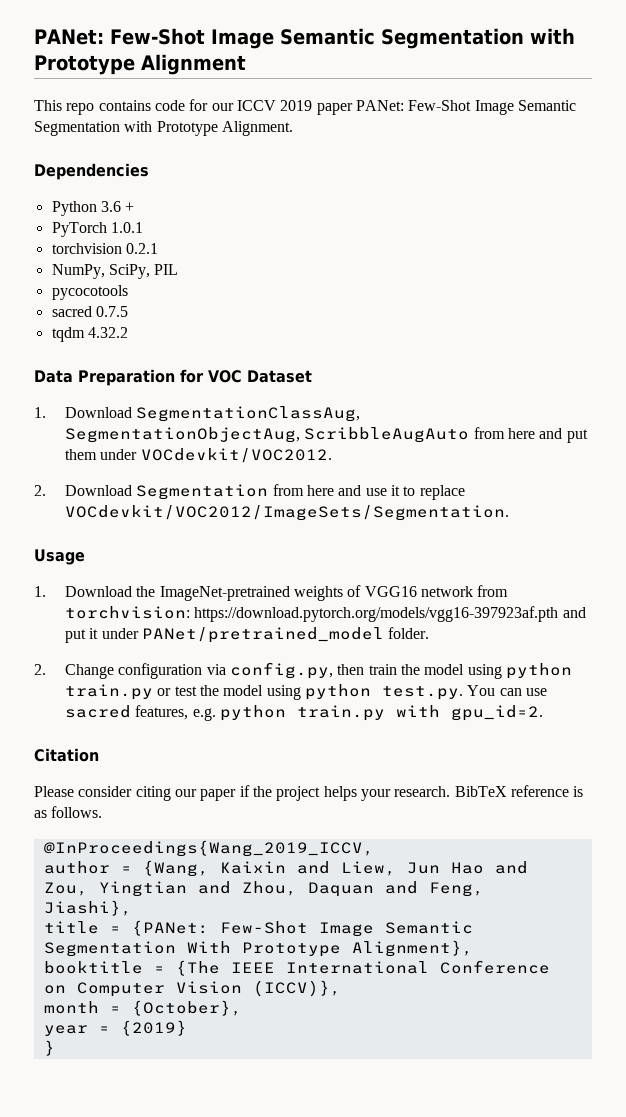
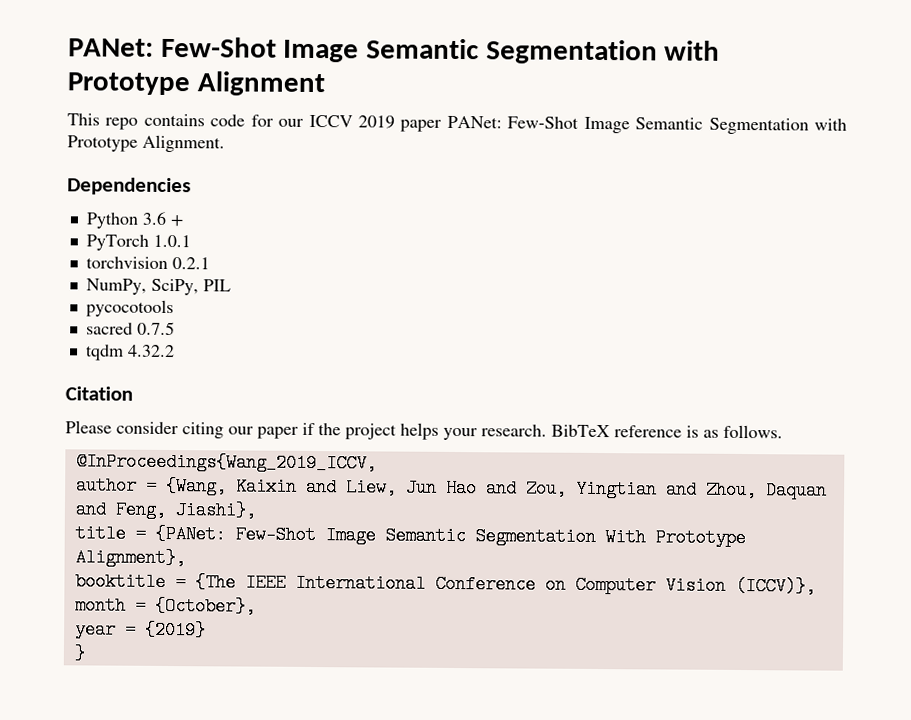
[34,369,312,386] [34,406,361,422] [65,427,588,443] [65,448,332,463] [34,484,465,500] [65,505,510,521] [34,549,85,565] [34,585,509,601] [65,606,586,622] [65,627,430,643] [34,662,572,679] [65,684,547,700] [65,705,544,721] // Data Preparation for VOC Dataset // 1. Download SegmentationClassAug, SegmentationObjectAug, ScribbleAugAuto from here and put them under VOCdevkit/VOC2012. // 2. Download Segmentation from here and use it to replace VOCdevkit/VOC2012/ImageSets/Segmentation. // Usage // 1. Download the ImageNet-pretrained weights of VGG16 network from torchvision: https://download.pytorch.org/models/vgg16-397923af.pth and put it under PANet/pretrained_model folder. // 2. Change configuration via config.py, then train the model using python train.py or test the model using python test.py. You can use sacred features, e.g. python train.py with gpu_id=2. -> (175, 351) none

